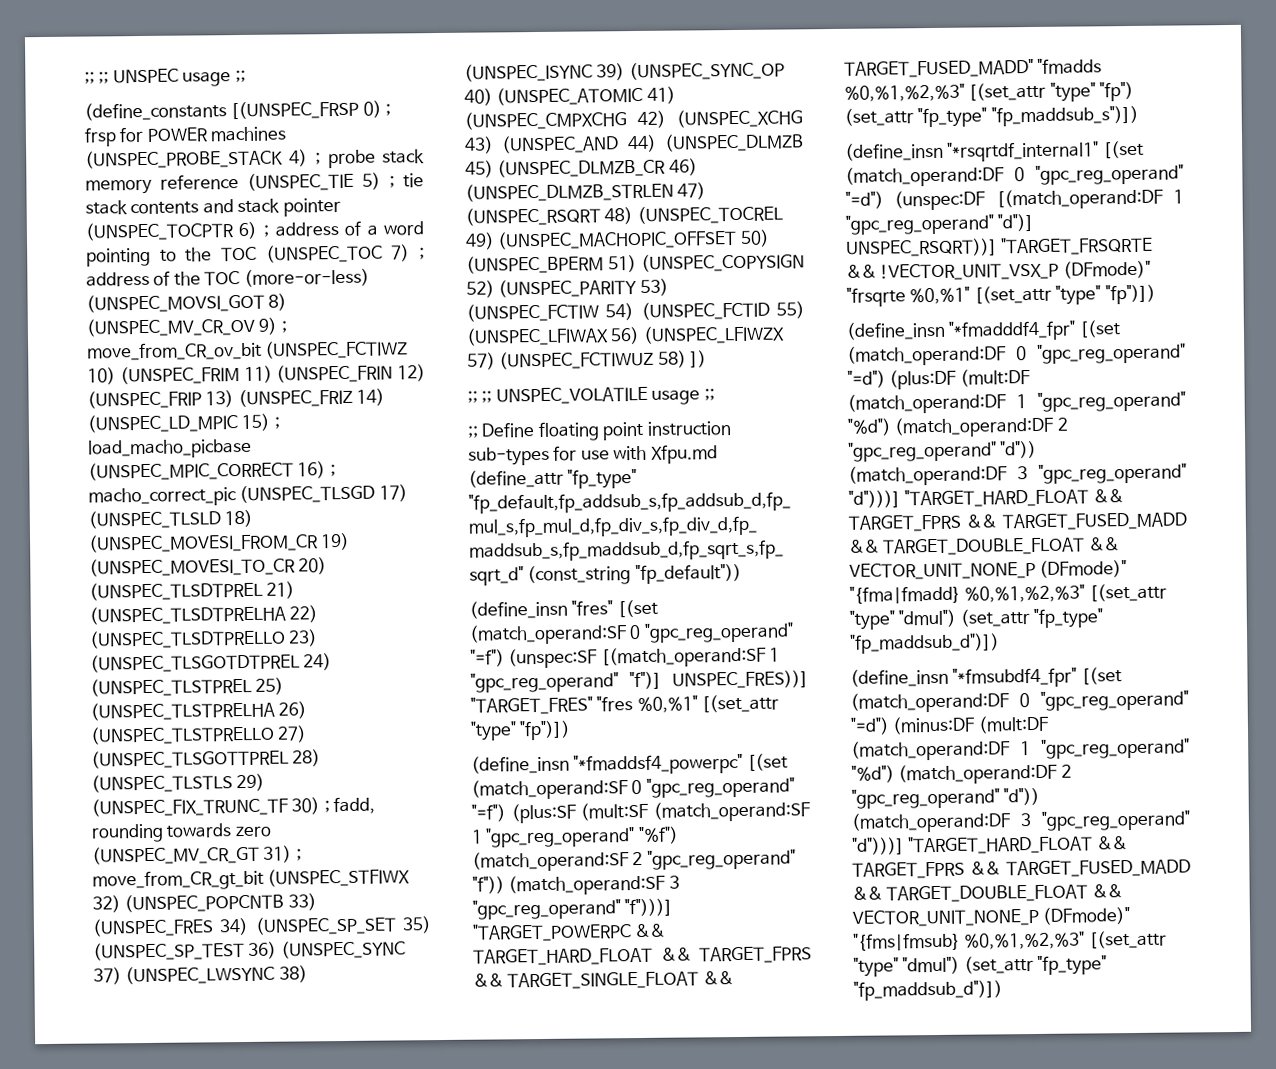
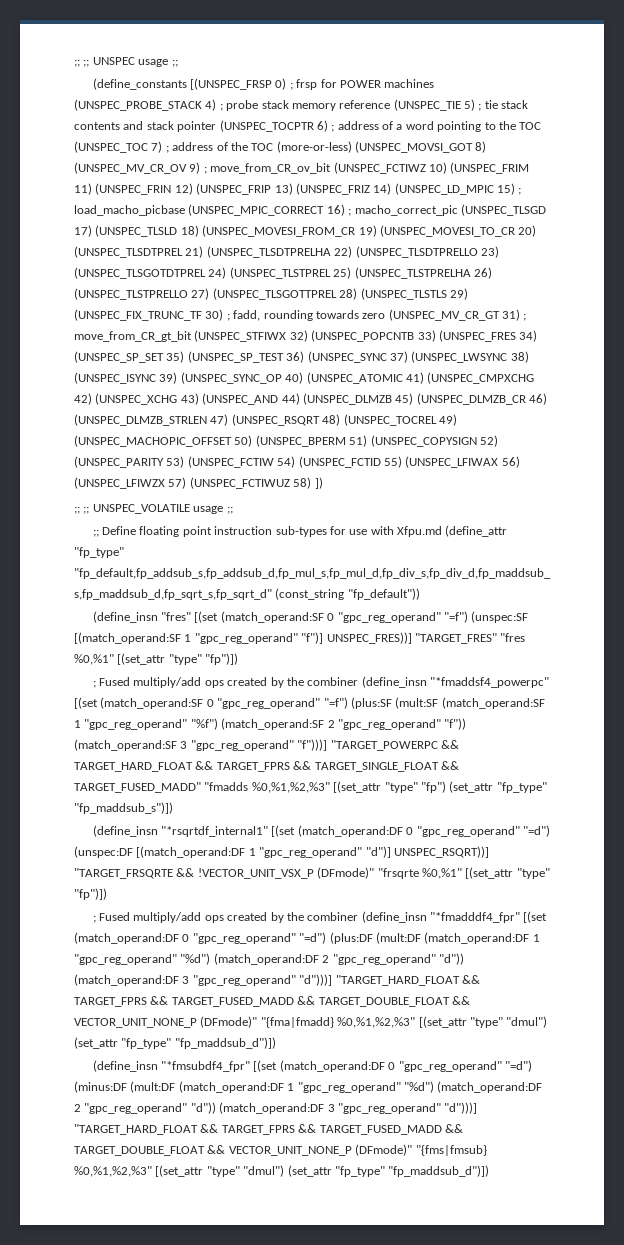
(572, 730) none -> [92,677,359,688] ; Fused multiply/add ops created by the combiner
(1156, 294) none -> [92,912,359,923] ; Fused multiply/add ops created by the combiner

